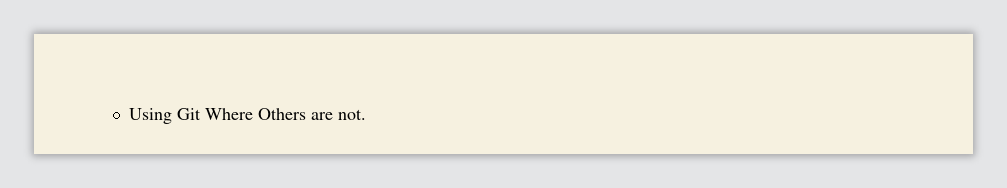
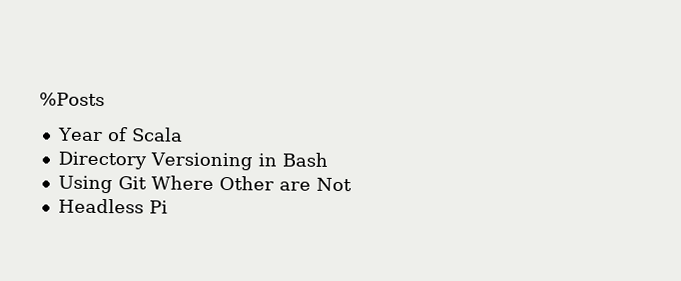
[128,108,366,124] Using Git Where Others are not. -> [39,92,105,107] [56,127,183,142] [57,151,328,171] [57,175,352,194] [57,198,168,214] %Posts // Year of Scala // Directory Versioning in Bash // Using Git Where Other are Not // Headless Pi

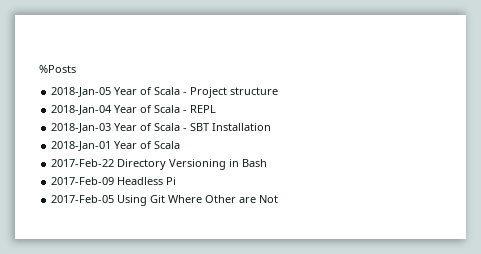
(105, 99) none -> [51,87,279,98] [51,105,217,115] [51,123,272,133] [51,141,112,151] 2018-Jan-05 Year of Scala - Project structure // 2018-Jan-04 Year of Scala - REPL // 2018-Jan-03 Year of Scala - SBT Installation // 2018-Jan-01
(183, 134) none -> [51,159,115,167] 2017-Feb-22
(328, 159) none -> [51,177,177,185] [51,195,115,203] 2017-Feb-09 Headless Pi // 2017-Feb-05
[57,198,168,214] // Headless Pi -> (279, 199) none

